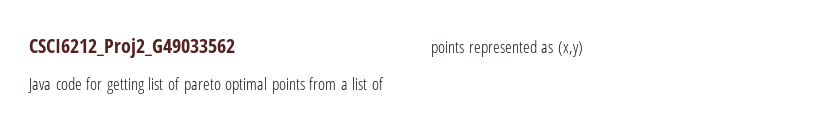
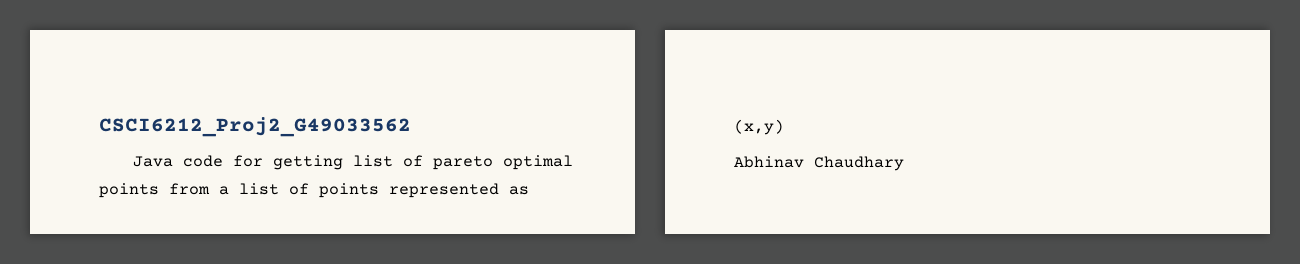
(583, 49) none -> [734,156,904,171] // Abhinav Chaudhary

